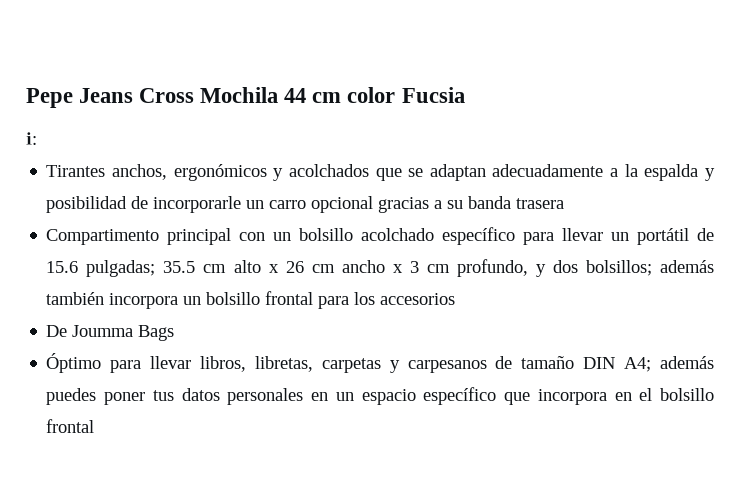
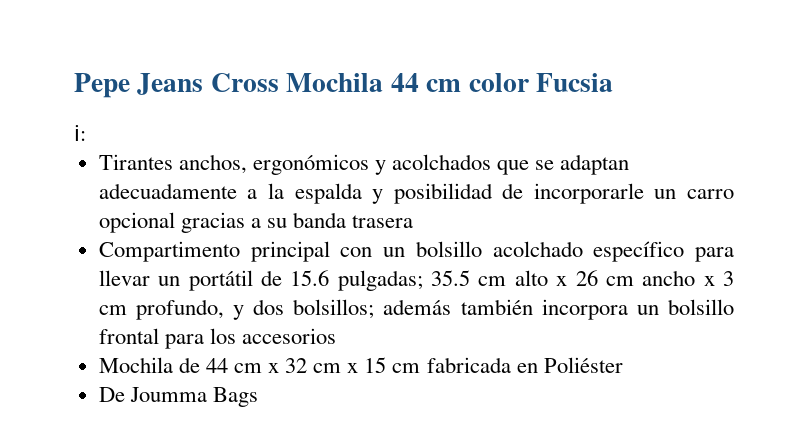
[46,325,175,341] [46,353,714,373] [46,387,714,405] [46,419,95,433] De Joumma Bags // Óptimo para llevar libros, libretas, carpetas y carpesanos de tamaño DIN A4; además puedes poner tus datos personales en un espacio específico que incorpora en el bolsillo frontal -> [98,357,623,373] [98,387,258,407] Mochila de 44 cm x 32 cm x 15 cm fabricada en Poliéster // De Joumma Bags

